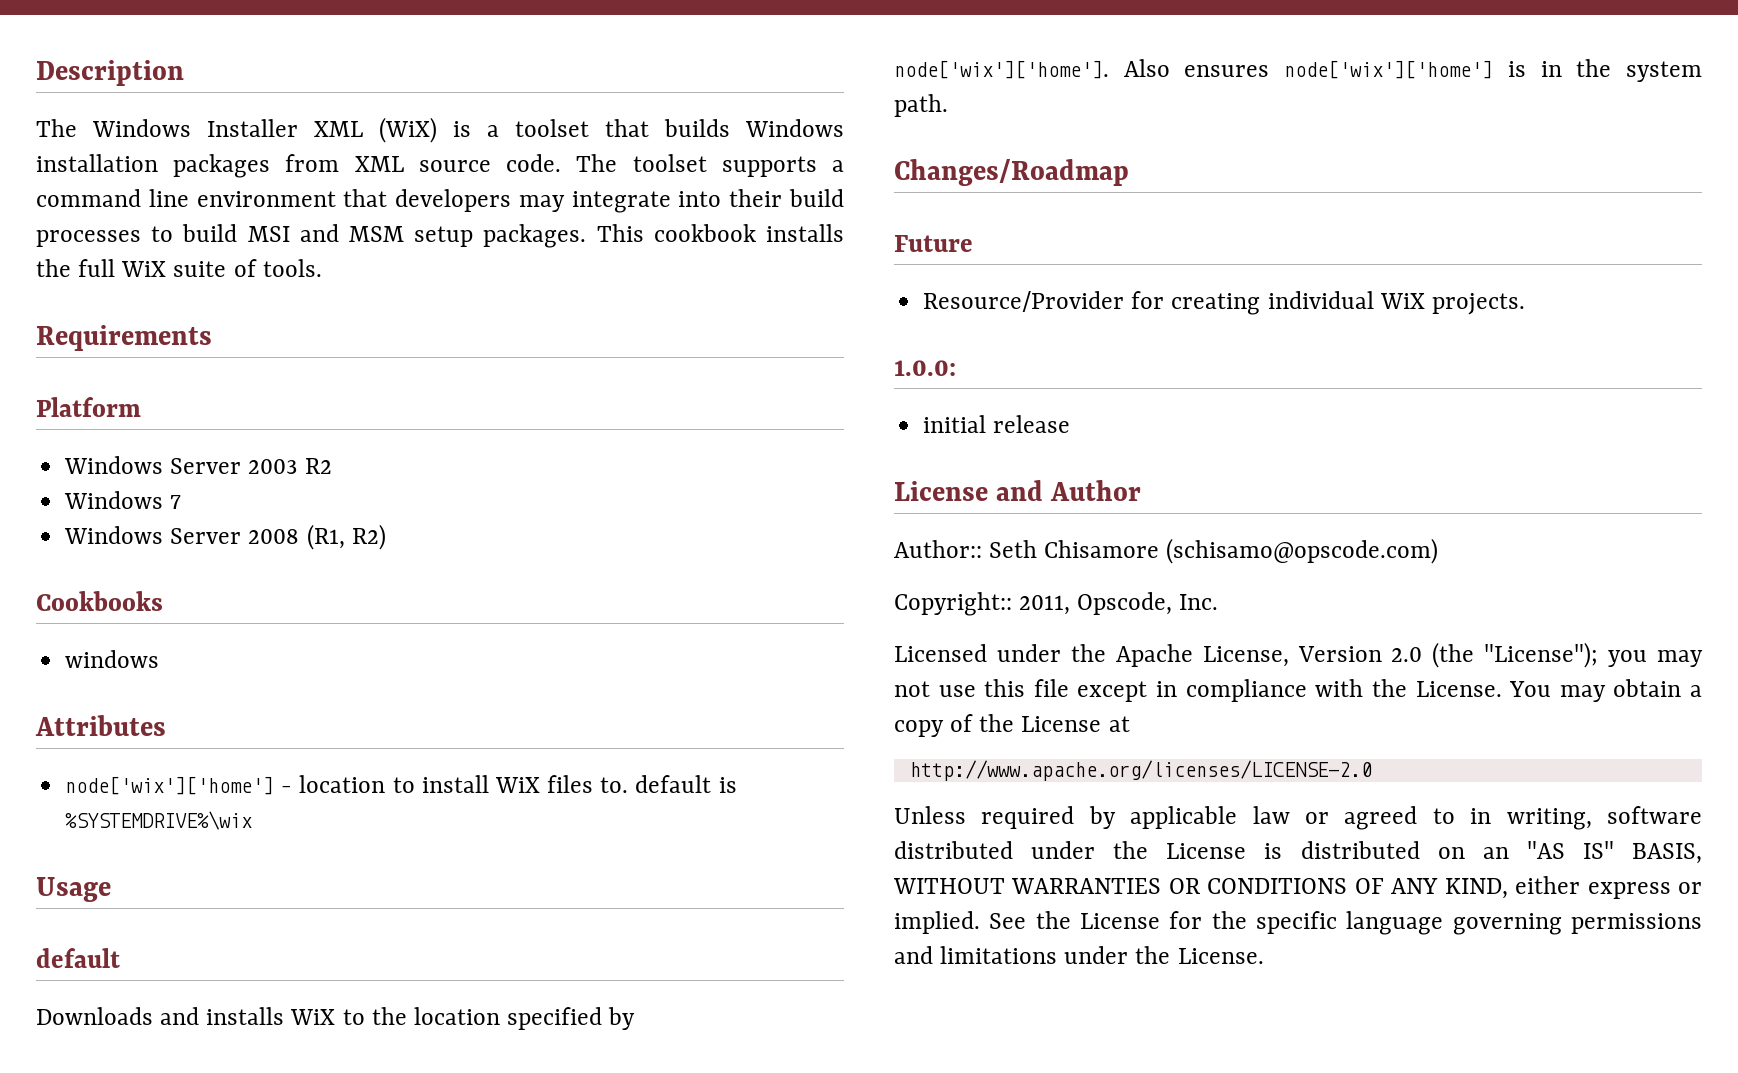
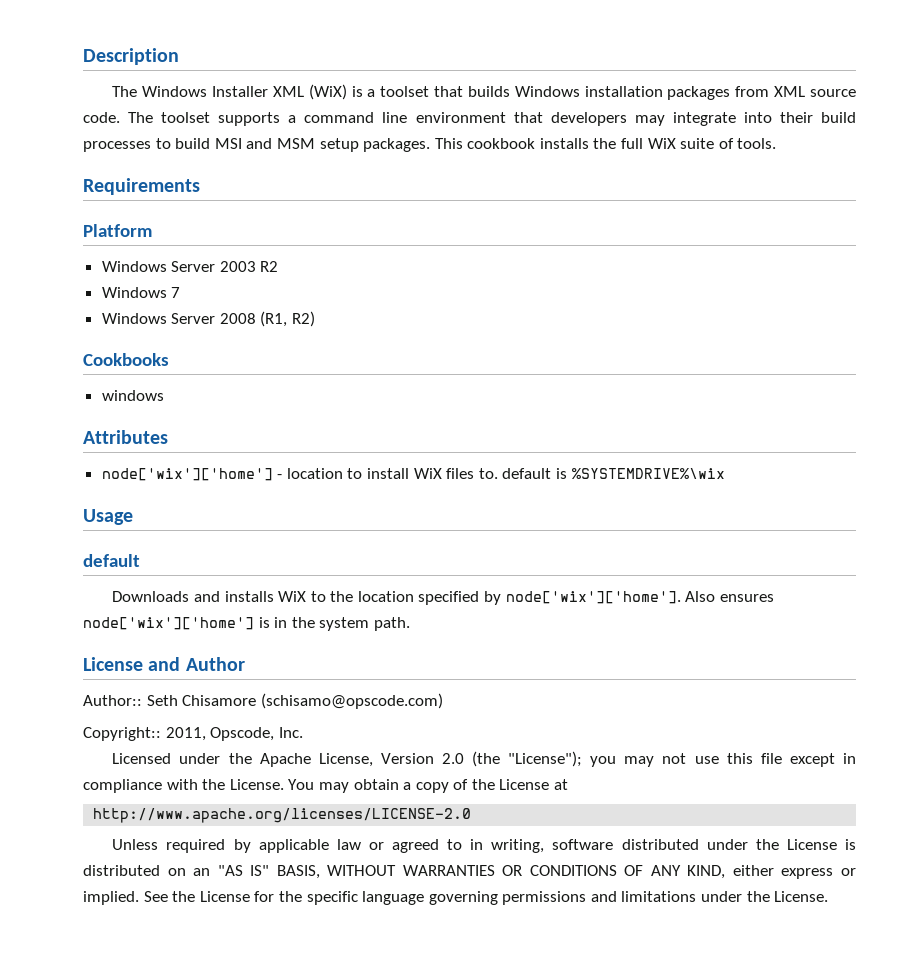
[894,159,1129,186] [894,235,973,252] [923,291,1525,315] [894,360,956,376] [923,415,1071,433] // Changes/Roadmap // Future // Resource/Provider for creating individual WiX projects. // 1.0.0: // initial release -> (410, 624) none

